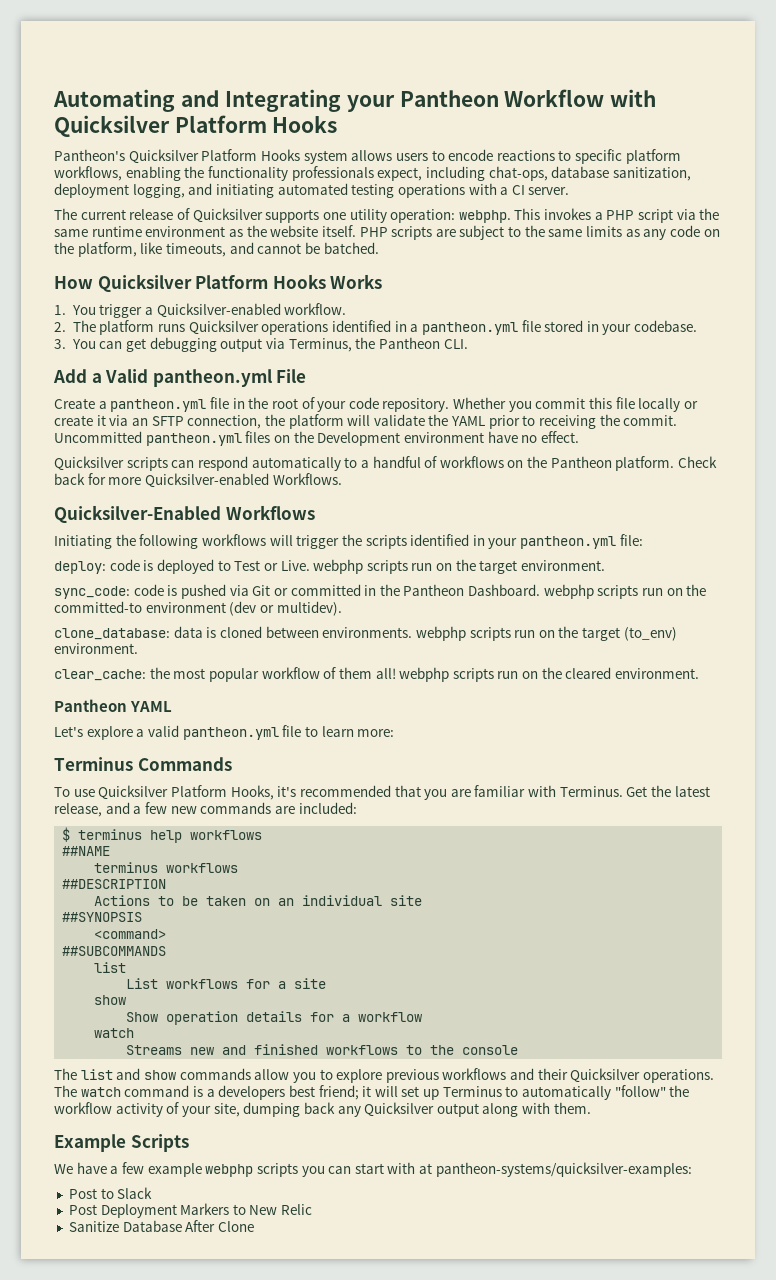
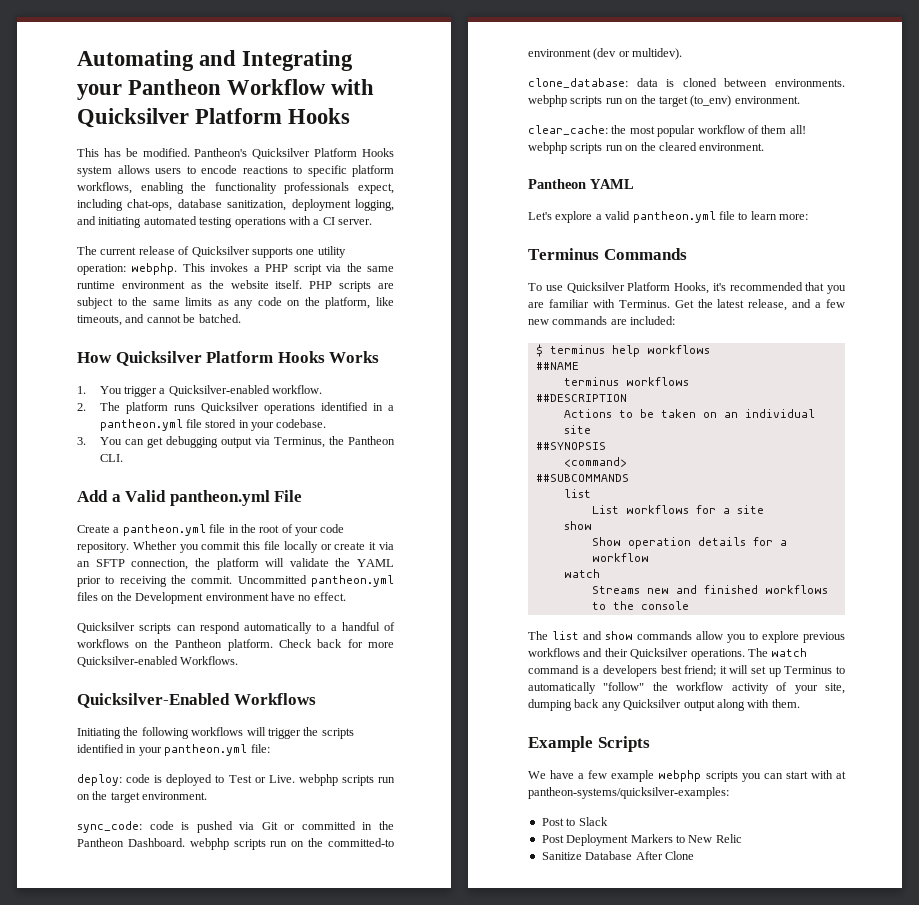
(338, 124) none -> [77,148,190,157] This has be modified.

